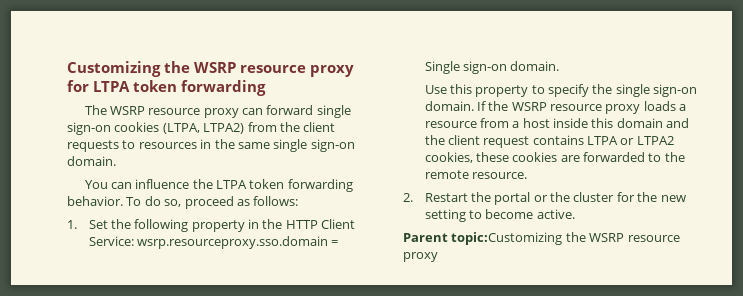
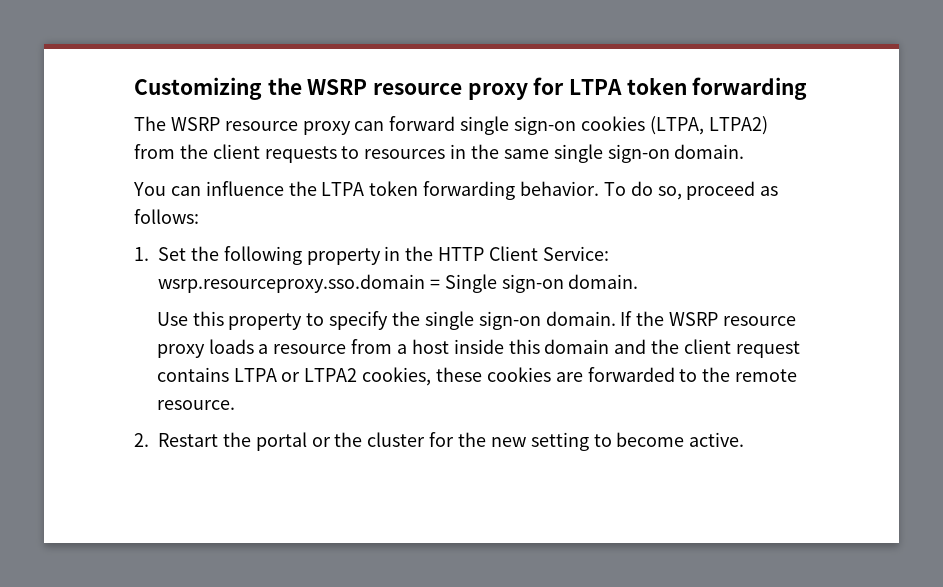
[403,232,680,245] [403,252,438,262] // Parent topic:Customizing the WSRP resource proxy -> (745, 439) none

